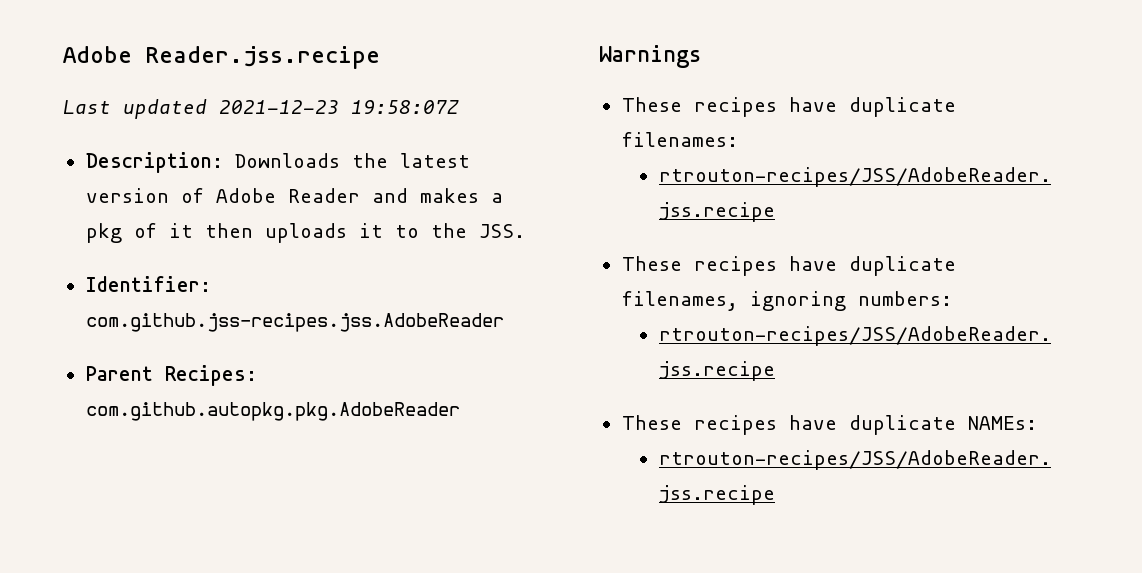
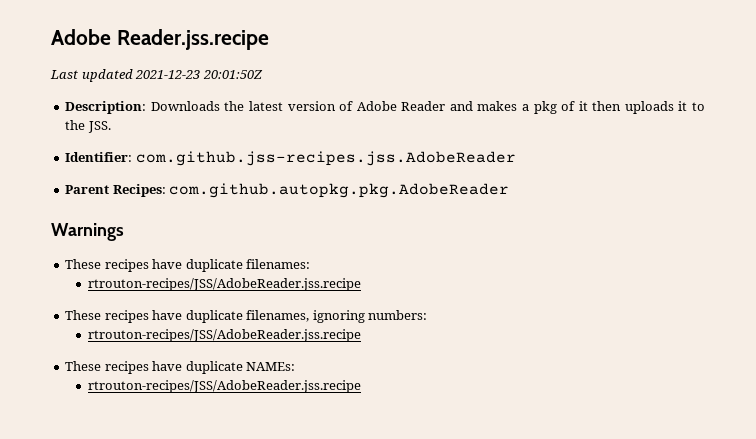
[351,100,459,114] 19:58:07Z -> [202,70,263,79] 20:01:50Z

